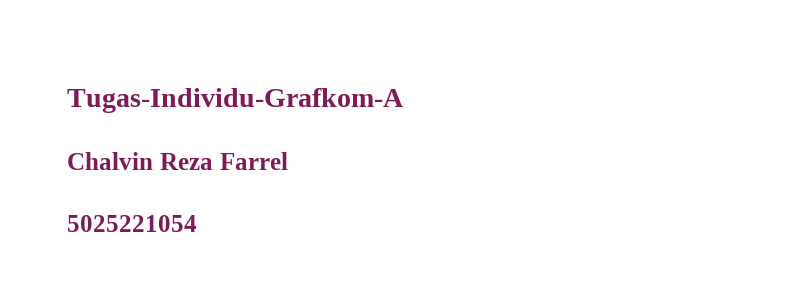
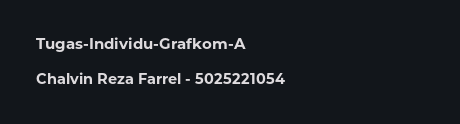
(288, 161) // -> [185,79,191,84] -

